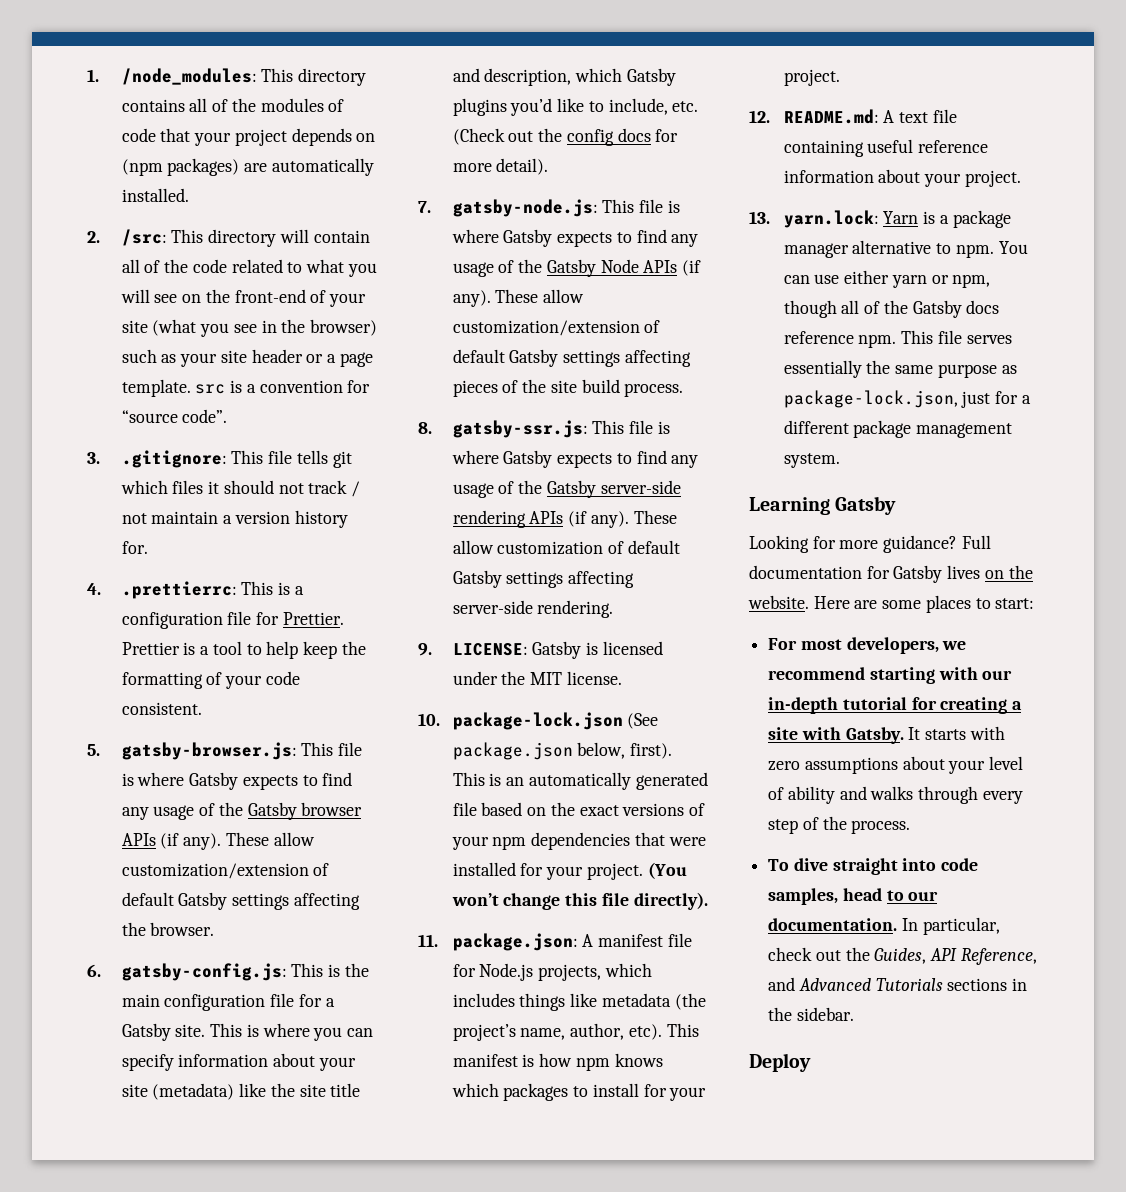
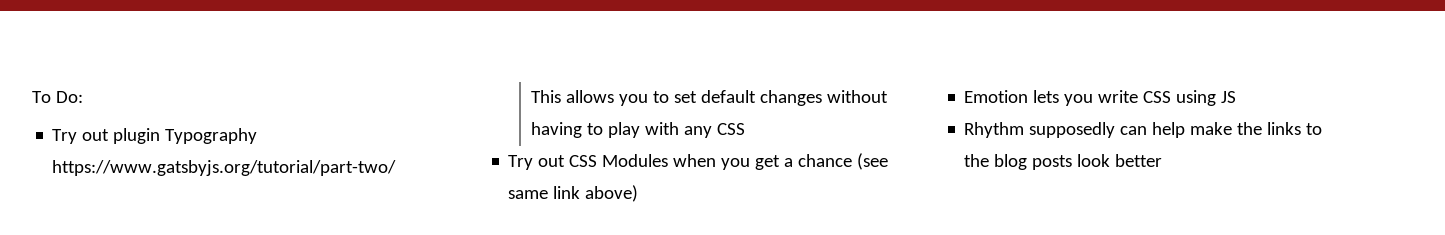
[87,68,367,86] [121,98,345,112] [121,128,376,146] [121,158,374,176] [121,188,189,202] [87,229,370,247] [121,259,377,277] [120,289,366,307] [121,319,377,337] [121,349,373,367] [121,379,371,397] [121,409,228,423] [87,450,352,468] [120,480,360,497] [121,510,348,528] [121,541,148,554] [87,581,304,599] [121,611,344,629] [121,641,366,659] [121,671,300,689] [121,702,202,715] [87,742,363,760] [121,772,353,790] [121,802,363,820] [121,832,315,850] [121,863,330,879] [121,892,360,910] [121,922,215,936] [87,963,369,981] [121,993,335,1011] [121,1023,373,1041] [121,1053,356,1071] [121,1083,361,1100] [452,68,676,86] [452,98,699,116] [452,128,679,146] [452,158,549,175] [418,199,680,217] [451,229,699,247] [452,259,701,277] [452,289,585,307] [452,320,661,336] [452,349,691,367] [452,379,684,397] [418,420,670,438] [451,450,699,468] [452,480,681,498] [452,510,677,528] [452,540,680,555] [452,570,635,588] [452,600,614,618] [418,641,663,659] [452,671,622,685] [418,712,659,730] [452,742,673,760] [452,772,708,790] [452,802,705,816] [451,832,706,850] [452,862,687,880] [451,892,708,910] [418,933,692,951] [452,963,652,981] [452,993,706,1011] [452,1023,699,1041] [452,1053,663,1071] [451,1083,707,1101] [783,69,840,86] [749,109,957,124] [783,139,989,157] [783,169,1021,187] [749,210,1011,228] [783,240,1028,258] [783,270,991,288] [783,300,1000,318] [783,330,1012,348] [783,360,1017,378] [783,390,1031,408] [783,420,1013,438] [783,453,840,468] [749,496,897,515] [749,535,991,553] [749,565,1033,583] [748,595,1035,613] [768,637,967,654] [768,667,1013,684] [768,697,1023,714] [768,726,1005,744] [768,756,1024,774] [768,786,1023,804] [768,816,911,834] [768,858,979,875] [768,888,939,905] [768,917,1000,935] [768,947,1037,965] [768,977,1028,991] [768,1007,854,1021] [749,1053,811,1072] 1. /node_modules: This directory contains all of the modules of code that your project depends on (npm packages) are automatically installed. // 2. /src: This directory will contain all of the code related to what you will see on the front-end of your site (what you see in the browser) such as your site header or a page template. src is a convention for “source code”. // 3. .gitignore: This file tells git which files it should not track / not maintain a version history for. // 4. .prettierrc: This is a configuration file for Prettier. Prettier is a tool to help keep the formatting of your code consistent. // 5. gatsby-browser.js: This file is where Gatsby expects to find any usage of the Gatsby browser APIs (if any). These allow customization/extension of default Gatsby settings affecting the browser. // 6. gatsby-config.js: This is the main configuration file for a Gatsby site. This is where you can specify information about your site (metadata) like the site title and description, which Gatsby plugins you’d like to include, etc. (Check out the config docs for more detail). // 7. gatsby-node.js: This file is where Gatsby expects to find any usage of the Gatsby Node APIs (if any). These allow customization/extension of default Gatsby settings affecting pieces of the site build process. // 8. gatsby-ssr.js: This file is where Gatsby expects to find any usage of the Gatsby server-side rendering APIs (if any). These allow customization of default Gatsby settings affecting server-side rendering. // 9. LICENSE: Gatsby is licensed under the MIT license. // 10. package-lock.json (See package.json below, first). This is an automatically generated file based on the exact versions of your npm dependencies that were installed for your project. (You won’t change this file directly). // 11. package.json: A manifest file for Node.js projects, which includes things like metadata (the project’s name, author, etc). This manifest is how npm knows which packages to install for your project. // 12. README.md: A text file containing useful reference information about your project. // 13. yarn.lock: Yarn is a package manager alternative to npm. You can use either yarn or npm, though all of the Gatsby docs reference npm. This file serves essentially the same purpose as package-lock.json, just for a different package management system. // Learning Gatsby // Looking for more guidance? Full documentation for Gatsby lives on the website. Here are some places to start: // For most developers, we recommend starting with our in-depth tutorial for creating a site with Gatsby. It starts with zero assumptions about your level of ability and walks through every step of the process. // To dive straight into code samples, head to our documentation. In particular, check out the Guides, API Reference, and Advanced Tutorials sections in the sidebar. // Deploy -> [32,91,83,103] [52,128,258,144] [52,160,397,176] [531,90,889,106] [531,122,746,138] [508,153,889,170] [508,185,639,202] [964,90,1237,106] [964,122,1323,138] [964,154,1163,170] To Do: // Try out plugin Typography https://www.gatsbyjs.org/tutorial/part-two/ // This allows you to set default changes without having to play with any CSS // Try out CSS Modules when you get a chance (see same link above) // Emotion lets you write CSS using JS // Rhythm supposedly can help make the links to the blog posts look better

